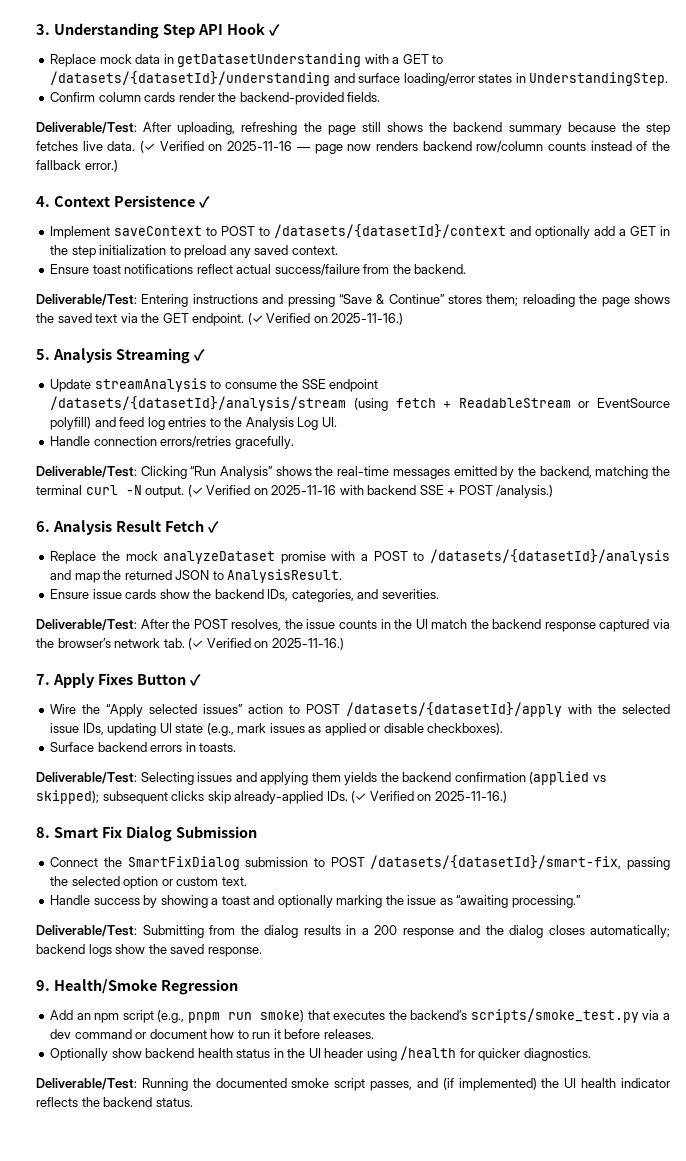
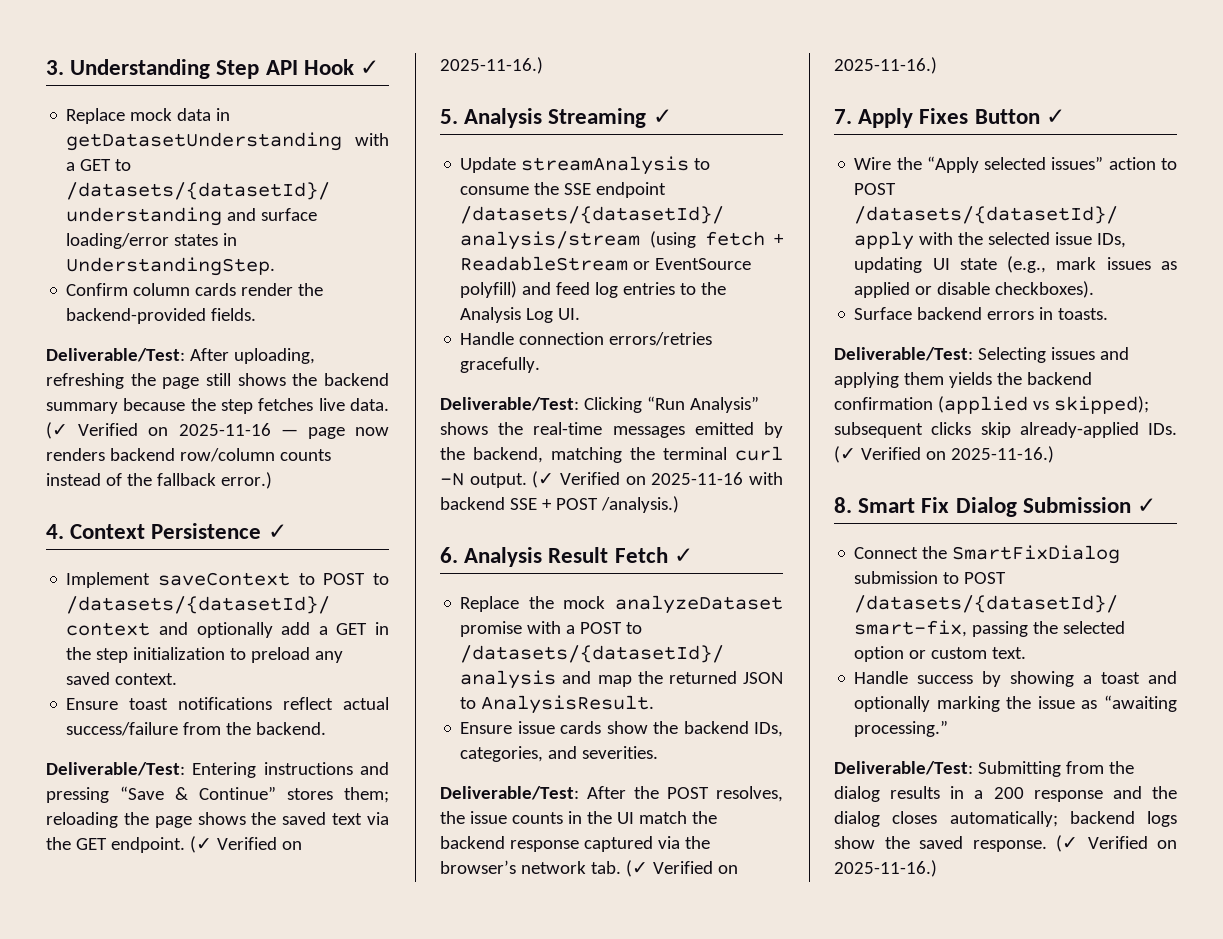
(257, 832) none -> [1137,498,1157,513] ✓
[36,979,238,995] [50,1008,670,1023] [50,1029,374,1039] [50,1046,591,1061] [36,1078,670,1091] [36,1097,193,1107] // 9. Health/Smoke Regression // Add an npm script (e.g., pnpm run smoke) that executes the backend’s scripts/smoke_test.py via a dev command or document how to run it before releases. // Optionally show backend health status in the UI header using /health for quicker diagnostics. // Deliverable/Test: Running the documented smoke script passes, and (if implemented) the UI health indicator reflects the backend status. -> [1056,835,1177,852] [834,860,937,877] (✓ Verified on 2025-11-16.)

